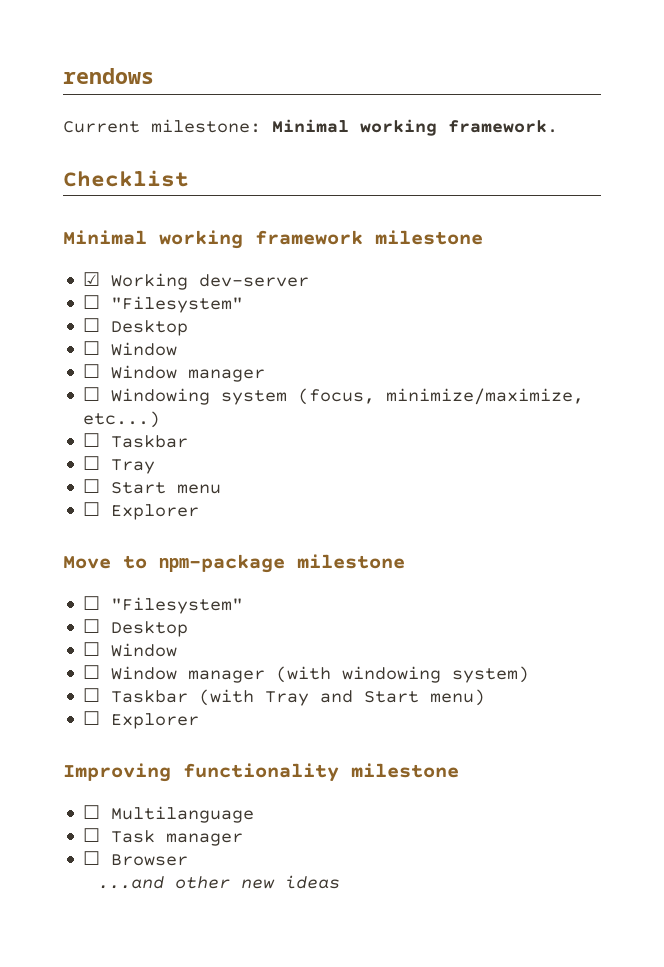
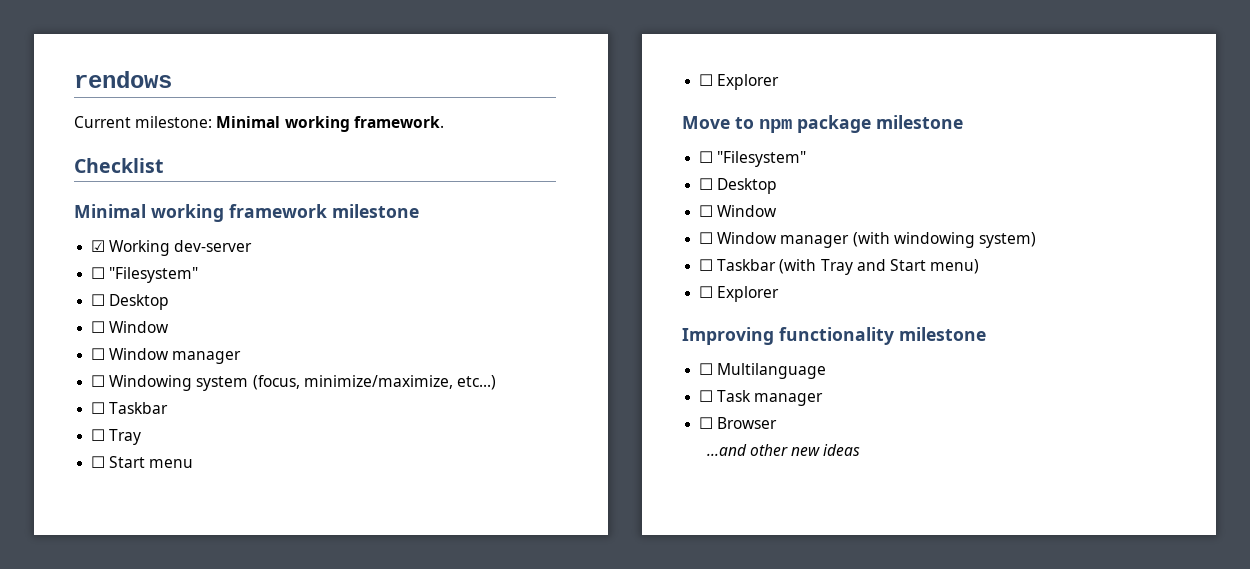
[159,554,285,573] npm-package -> [759,115,871,133] npm package

